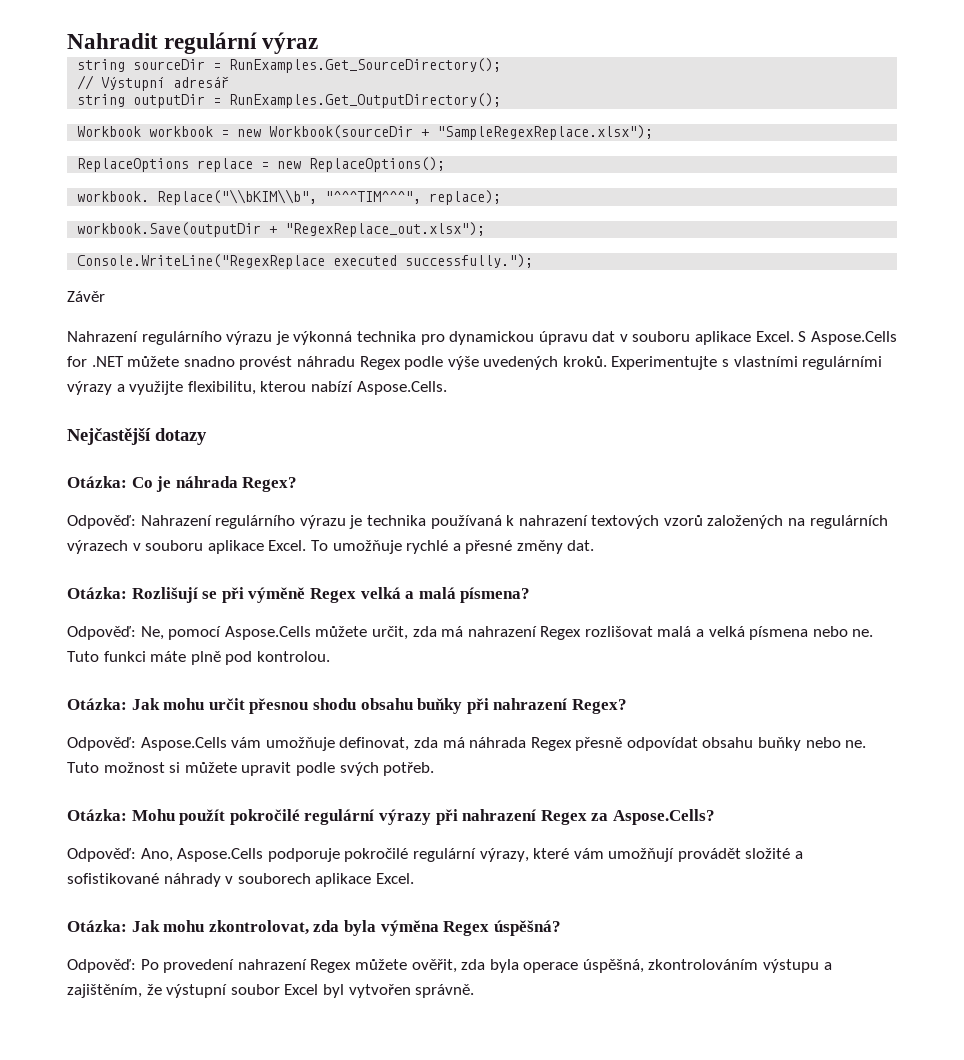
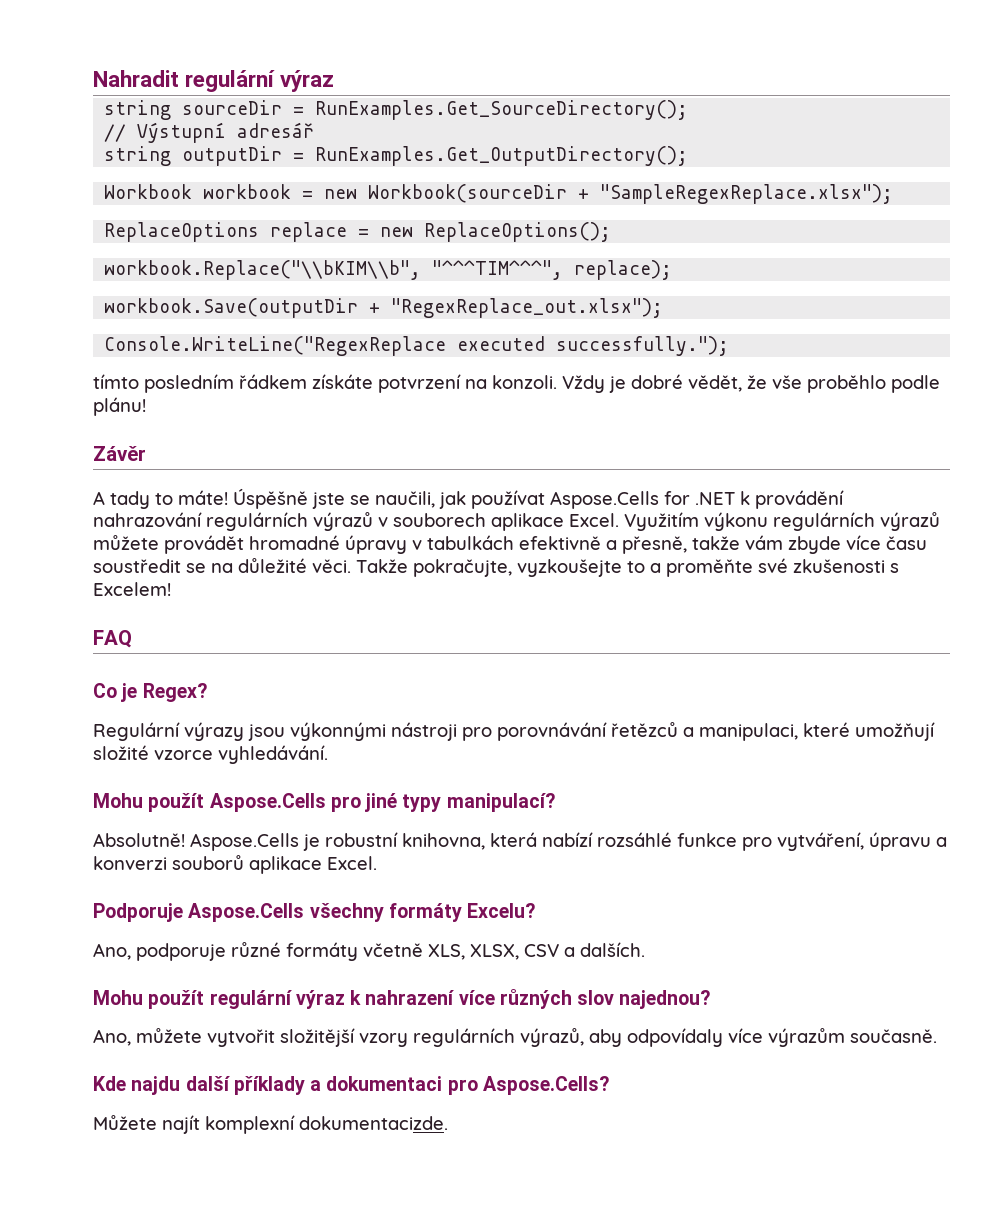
[77,189,318,205] workbook. Replace("\\bKIM\\b", -> [104,260,422,280] workbook.Replace("\\bKIM\\b",
[67,291,105,302] [67,331,897,345] [67,356,883,370] [67,381,447,395] [67,428,207,445] [67,476,298,492] [67,515,888,529] [67,540,595,554] [67,587,531,603] [67,626,874,640] [67,651,330,665] [67,698,627,714] [67,737,867,751] [67,762,435,776] [67,809,715,825] [67,848,804,862] [67,873,414,887] [67,920,561,936] [67,959,832,973] [67,984,475,998] Závěr // Nahrazení regulárního výrazu je výkonná technika pro dynamickou úpravu dat v souboru aplikace Excel. S Aspose.Cells for .NET můžete snadno provést náhradu Regex podle výše uvedených kroků. Experimentujte s vlastními regulárními výrazy a využijte flexibilitu, kterou nabízí Aspose.Cells. // Nejčastější dotazy // Otázka: Co je náhrada Regex? // Odpověď: Nahrazení regulárního výrazu je technika používaná k nahrazení textových vzorů založených na regulárních výrazech v souboru aplikace Excel. To umožňuje rychlé a přesné změny dat. // Otázka: Rozlišují se při výměně Regex velká a malá písmena? // Odpověď: Ne, pomocí Aspose.Cells můžete určit, zda má nahrazení Regex rozlišovat malá a velká písmena nebo ne. Tuto funkci máte plně pod kontrolou. // Otázka: Jak mohu určit přesnou shodu obsahu buňky při nahrazení Regex? // Odpověď: Aspose.Cells vám umožňuje definovat, zda má náhrada Regex přesně odpovídat obsahu buňky nebo ne. Tuto možnost si můžete upravit podle svých potřeb. // Otázka: Mohu použít pokročilé regulární výrazy při nahrazení Regex za Aspose.Cells? // Odpověď: Ano, Aspose.Cells podporuje pokročilé regulární výrazy, které vám umožňují provádět složité a sofistikované náhrady v souborech aplikace Excel. // Otázka: Jak mohu zkontrolovat, zda byla výměna Regex úspěšná? // Odpověď: Po provedení nahrazení Regex můžete ověřit, zda byla operace úspěšná, zkontrolováním výstupu a zajištěním, že výstupní soubor Excel byl vytvořen správně. -> [93,374,940,393] [93,397,146,416] [93,446,146,461] [93,488,844,509] [93,512,940,531] [93,535,927,554] [93,558,899,577] [93,582,171,596] [93,630,132,648] [93,683,207,702] [93,722,935,741] [93,745,328,764] [93,793,555,812] [93,832,947,851] [93,855,377,874] [93,903,536,922] [93,942,645,961] [93,989,711,1009] [93,1028,937,1047] [93,1076,609,1095] [93,1115,448,1134] tímto posledním řádkem získáte potvrzení na konzoli. Vždy je dobré vědět, že vše proběhlo podle plánu! // Závěr // A tady to máte! Úspěšně jste se naučili, jak používat Aspose.Cells for .NET k provádění nahrazování regulárních výrazů v souborech aplikace Excel. Využitím výkonu regulárních výrazů můžete provádět hromadné úpravy v tabulkách efektivně a přesně, takže vám zbyde více času soustředit se na důležité věci. Takže pokračujte, vyzkoušejte to a proměňte své zkušenosti s Excelem! // FAQ // Co je Regex? // Regulární výrazy jsou výkonnými nástroji pro porovnávání řetězců a manipulaci, které umožňují složité vzorce vyhledávání. // Mohu použít Aspose.Cells pro jiné typy manipulací? // Absolutně! Aspose.Cells je robustní knihovna, která nabízí rozsáhlé funkce pro vytváření, úpravu a konverzi souborů aplikace Excel. // Podporuje Aspose.Cells všechny formáty Excelu? // Ano, podporuje různé formáty včetně XLS, XLSX, CSV a dalších. // Mohu použít regulární výraz k nahrazení více různých slov najednou? // Ano, můžete vytvořit složitější vzory regulárních výrazů, aby odpovídaly více výrazům současně. // Kde najdu další příklady a dokumentaci pro Aspose.Cells? // Můžete najít komplexní dokumentacizde.

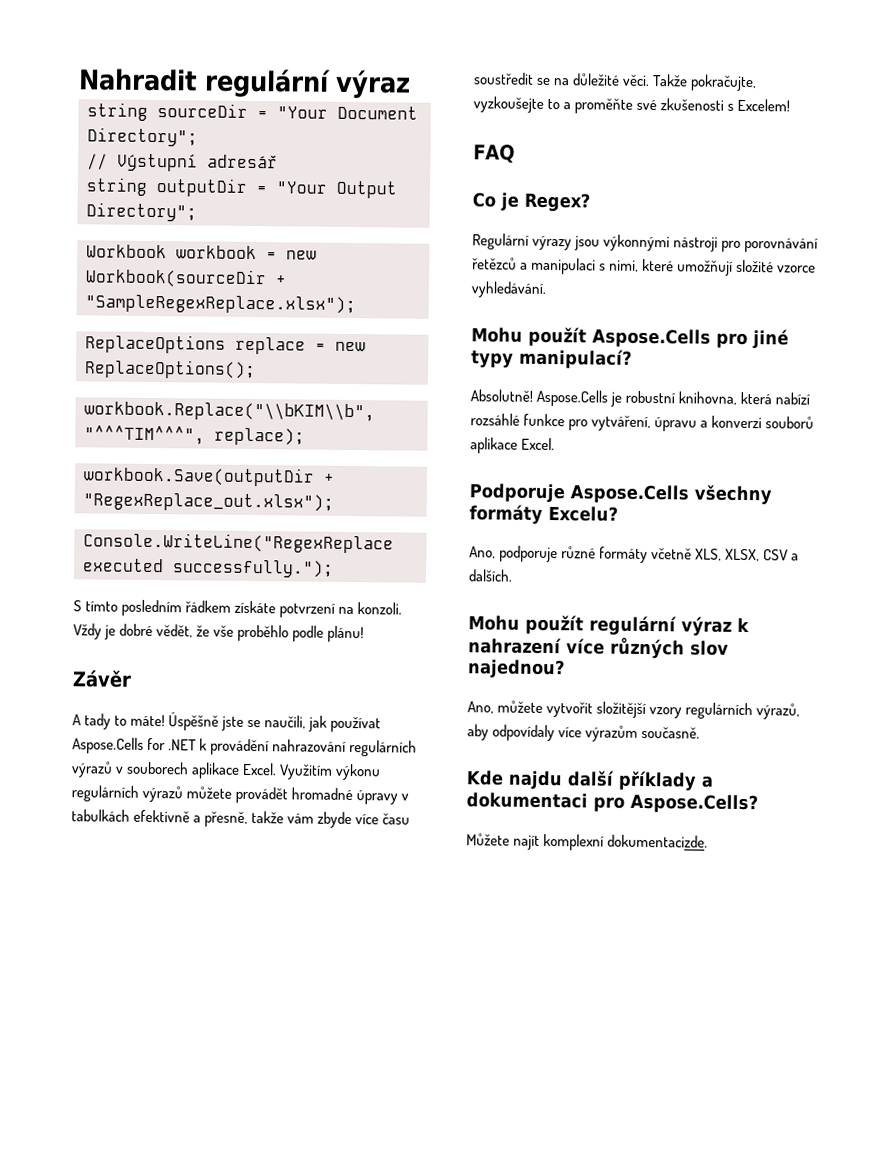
[315,100,689,120] RunExamples.Get_SourceDirectory(); -> [277,105,418,120] [87,127,198,147] "Your Document Directory";
[315,146,689,166] RunExamples.Get_OutputDirectory(); -> [276,180,397,199] [86,202,197,222] "Your Output Directory";
(730, 346) none -> [73,600,82,612] S
[699,723,798,741] manipulaci, -> [531,257,640,275] manipulaci s nimi,

